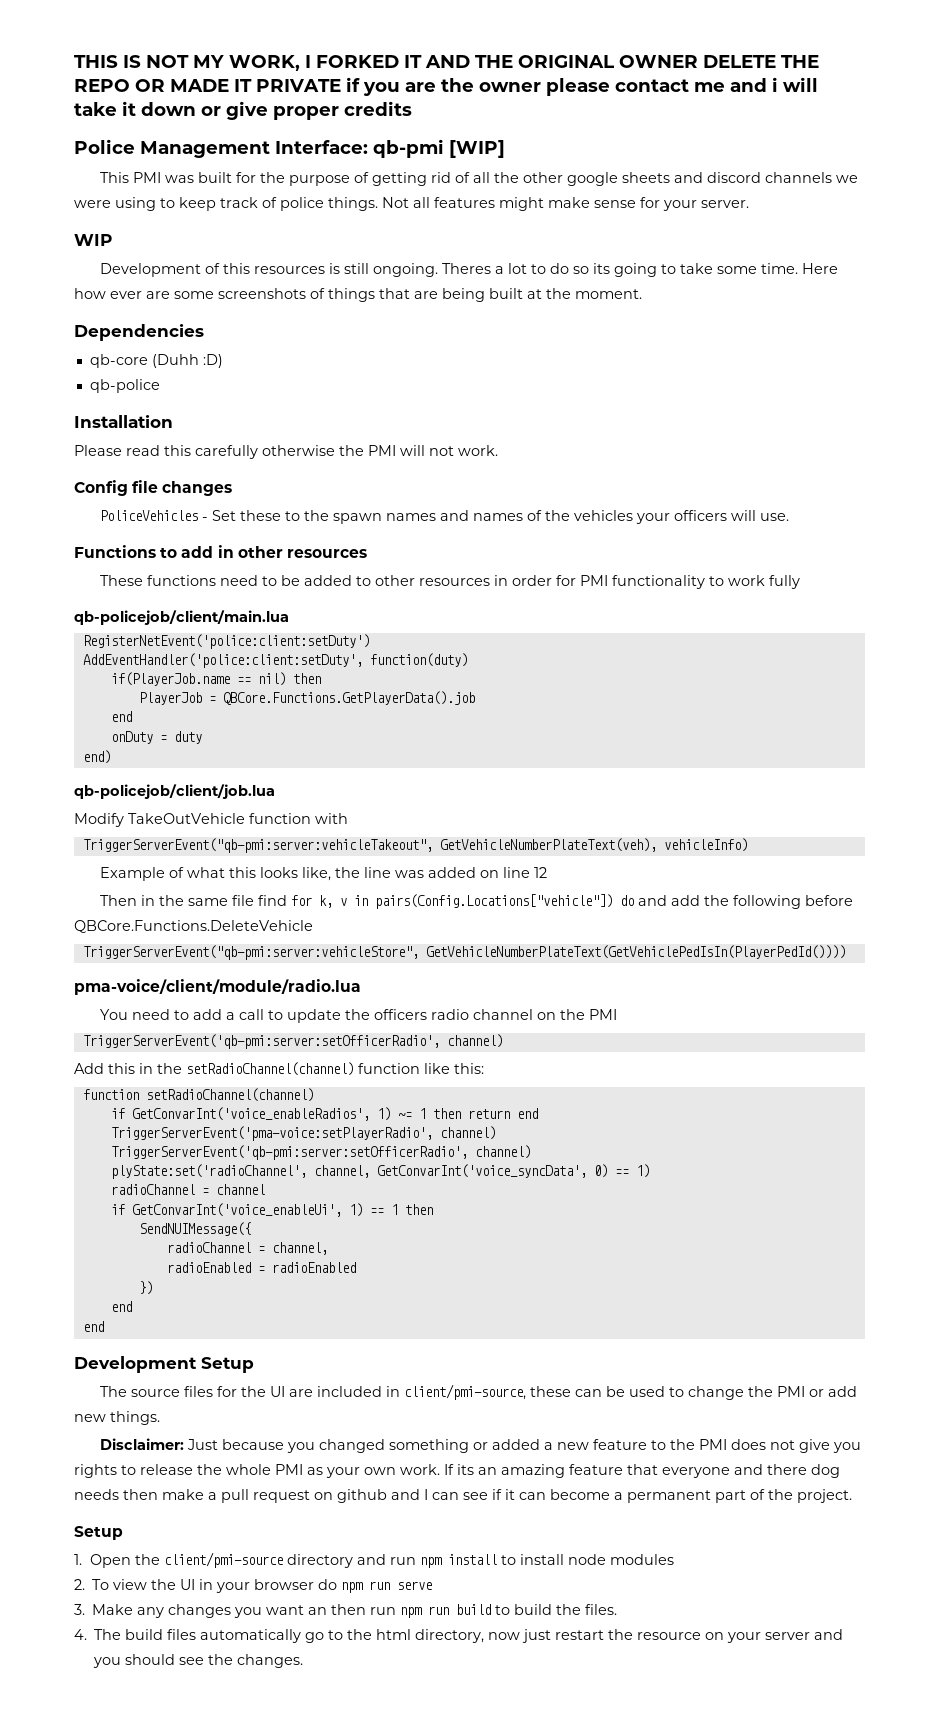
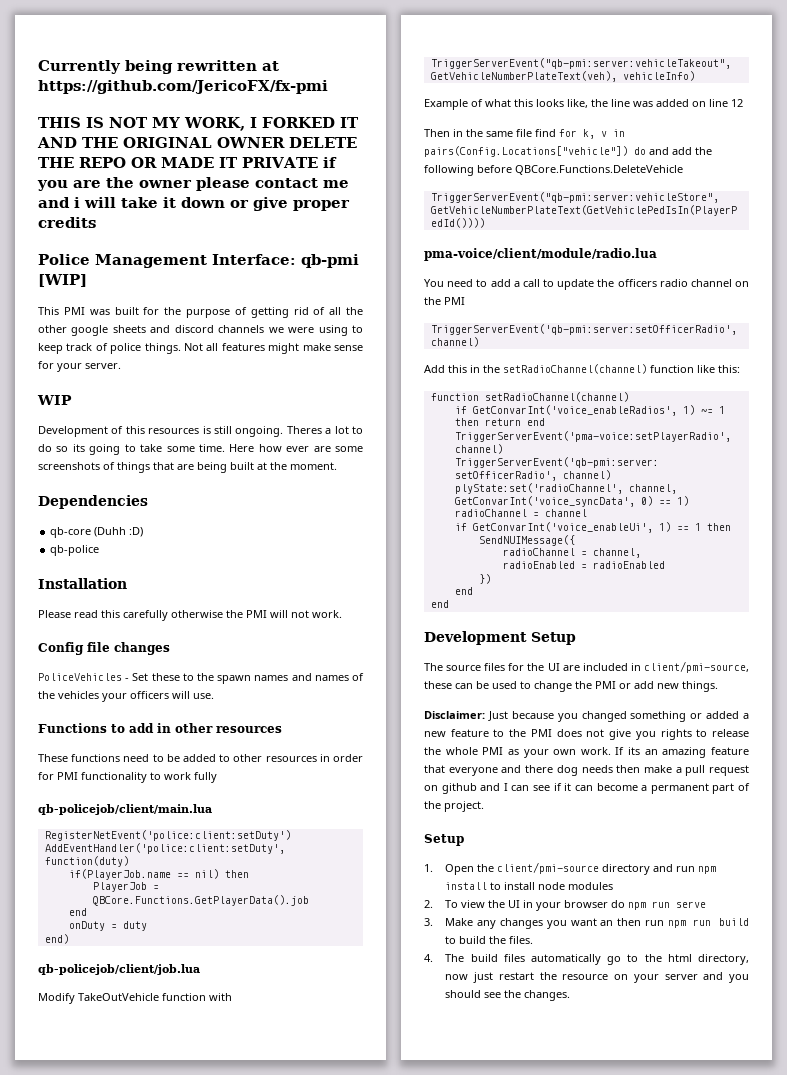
(74, 61) none -> [38,60,279,74] [38,80,328,94] Currently being rewritten at https://github.com/JericoFX/fx-pmi //

